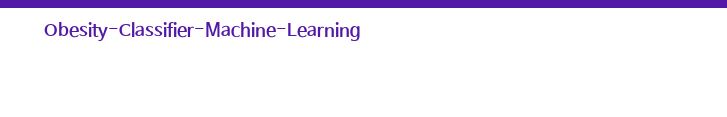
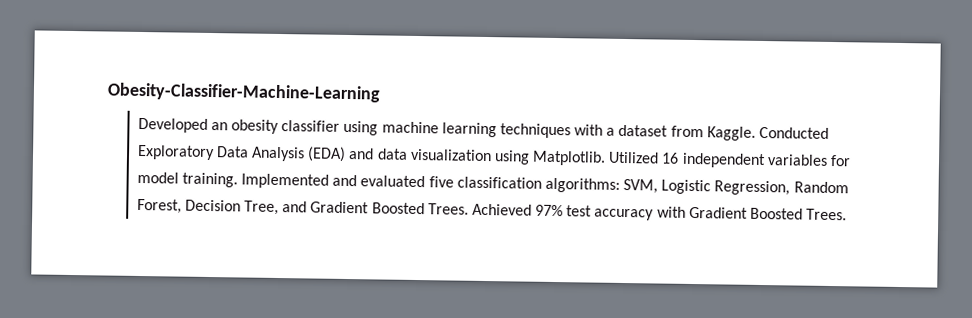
(361, 32) none -> [137,117,830,141] [136,144,852,169] [136,171,849,196] [136,198,848,221] // Developed an obesity classifier using machine learning techniques with a dataset from Kaggle. Conducted Exploratory Data Analysis (EDA) and data visualization using Matplotlib. Utilized 16 independent variables for model training. Implemented and evaluated five classification algorithms: SVM, Logistic Regression, Random Forest, Decision Tree, and Gradient Boosted Trees. Achieved 97% test accuracy with Gradient Boosted Trees.

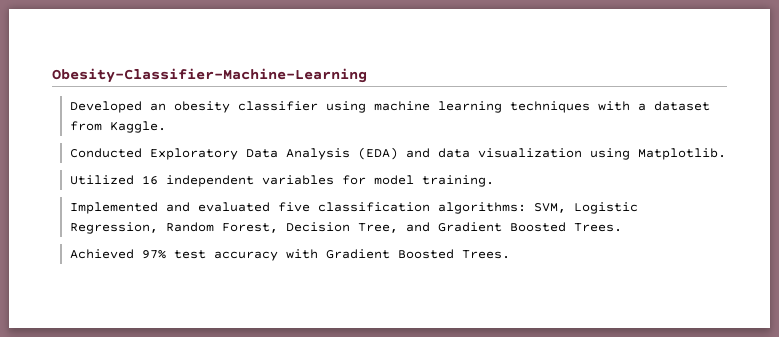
(756, 133) none -> (166, 127) //
(607, 158) none -> (726, 154) //
(238, 180) none -> (494, 181) //
(469, 209) none -> (622, 227) //

